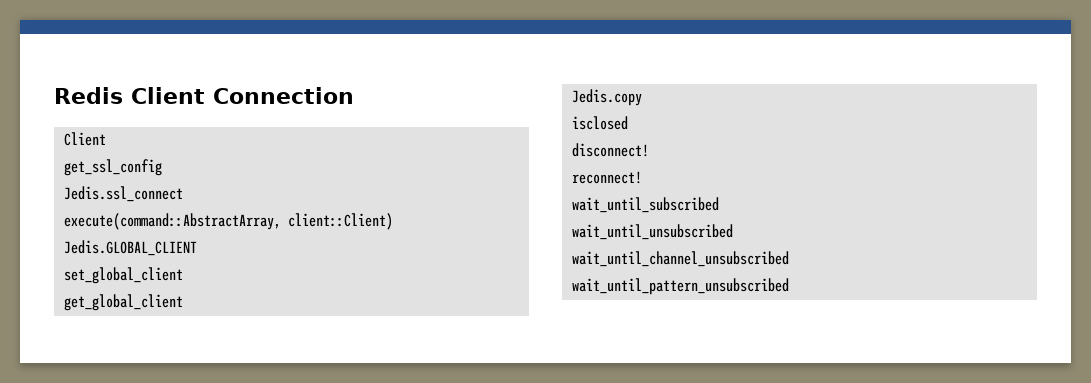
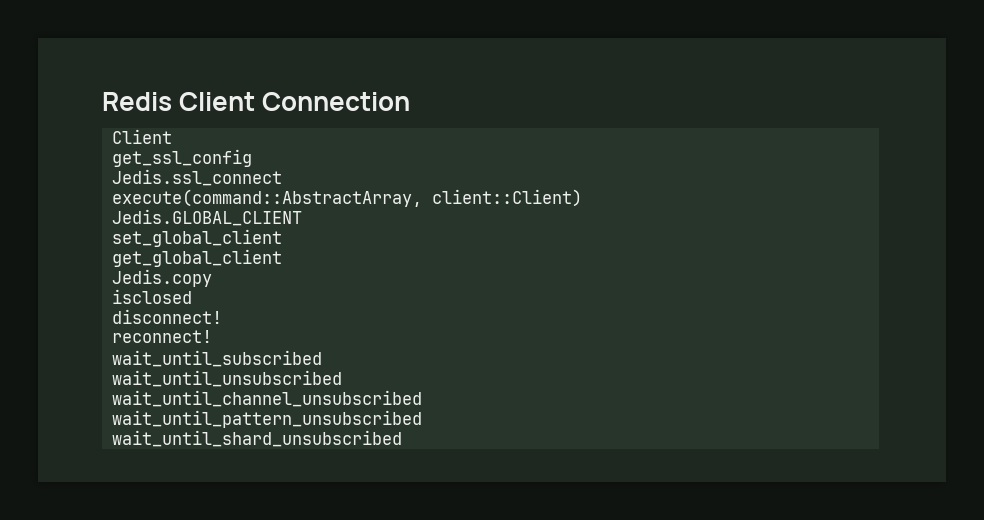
(789, 286) none -> [111,430,402,447] // wait_until_shard_unsubscribed

